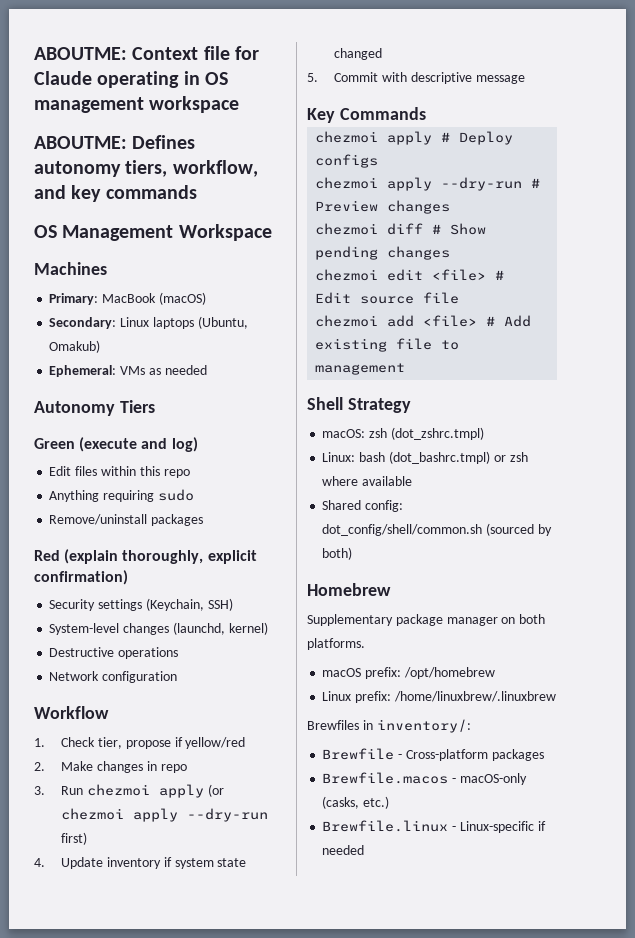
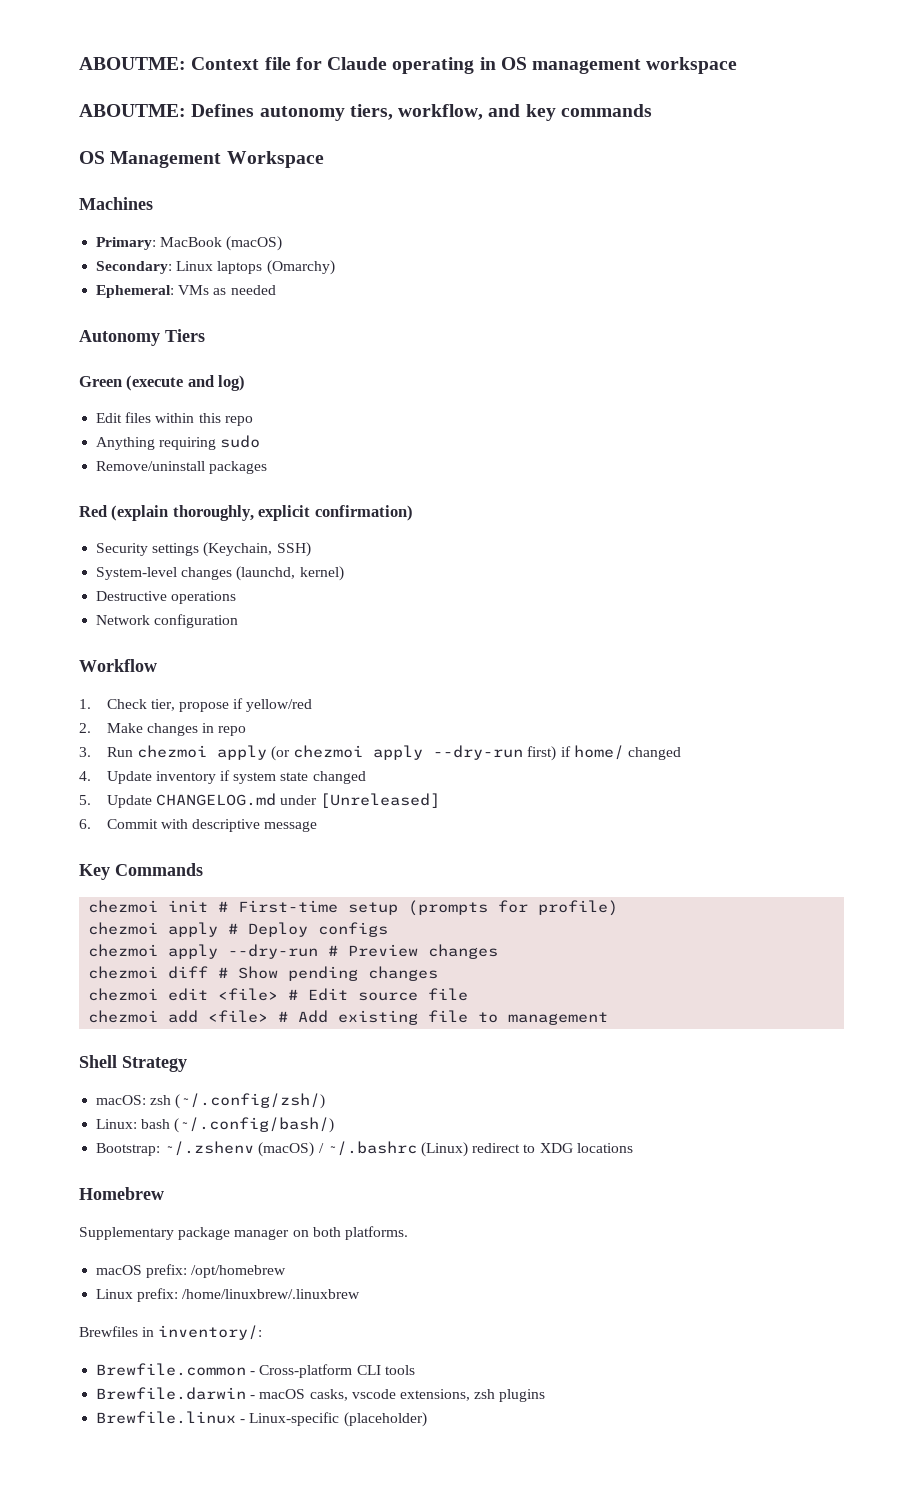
[197,316,248,329] [49,340,101,353] (Ubuntu, Omakub) -> [266,260,335,275] (Omarchy)
(88, 838) none -> [560,745,682,760] if home/ changed
(318, 77) none -> [106,793,441,808] [79,819,91,829] Update CHANGELOG.md under [Unreleased] // 6.
(426, 113) none -> [88,900,619,916] // chezmoi init # First-time setup (prompts for profile)
[390,427,484,440] (dot_zshrc.tmpl) -> [175,1093,326,1109] (~/.config/zsh/)
[388,451,528,464] [322,476,413,486] [322,500,404,512] [322,523,552,536] [322,547,353,560] (dot_bashrc.tmpl) or zsh where available // Shared config: dot_config/shell/common.sh (sourced by both) -> [174,1117,335,1133] [96,1141,633,1157] (~/.config/bash/) // Bootstrap: ~/.zshenv (macOS) / ~/.bashrc (Linux) redirect to XDG locations
[322,748,395,760] Brewfile -> [96,1363,247,1376] Brewfile.common
[491,749,544,761] [322,772,527,785] [322,796,390,809] packages // Brewfile.macos - macOS-only (casks, etc.) -> [356,1365,415,1375] [96,1387,546,1402] CLI tools // Brewfile.darwin - macOS casks, vscode extensions, zsh plugins
[537,821,546,831] [322,845,365,855] if needed -> [343,1412,427,1427] (placeholder)

